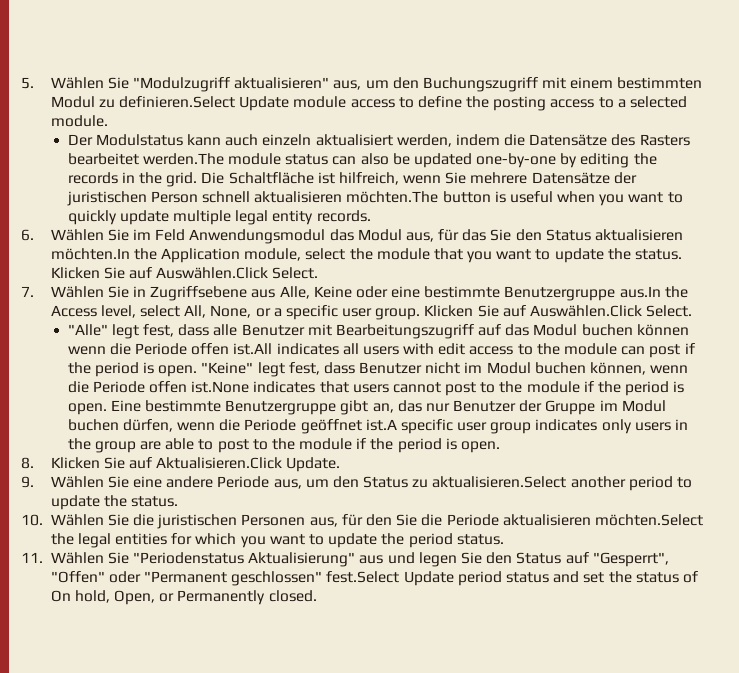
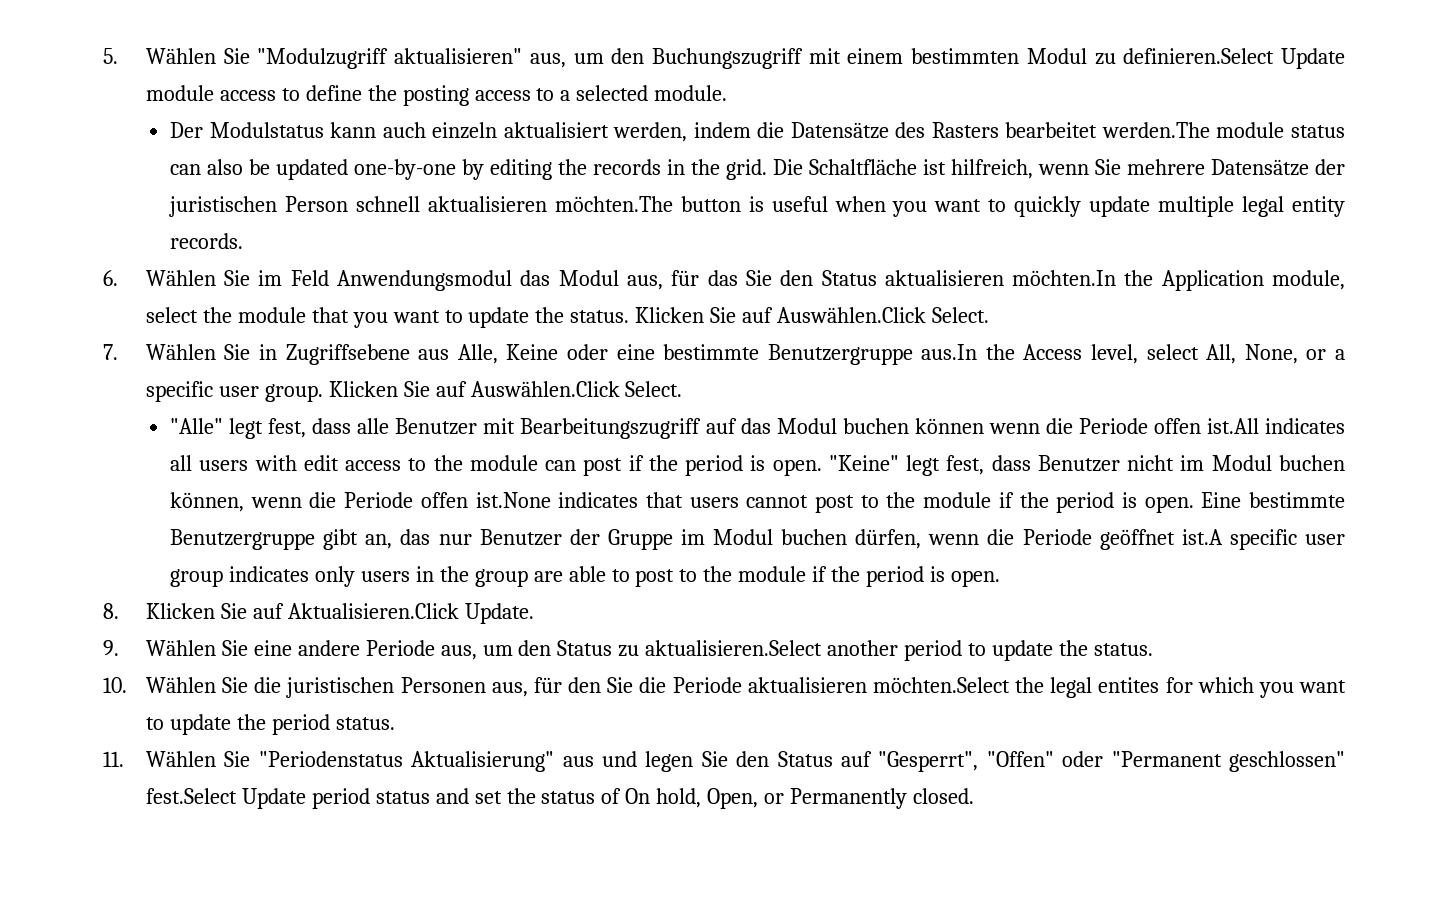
[115,533,168,545] entities -> [1098,677,1160,693] entites

